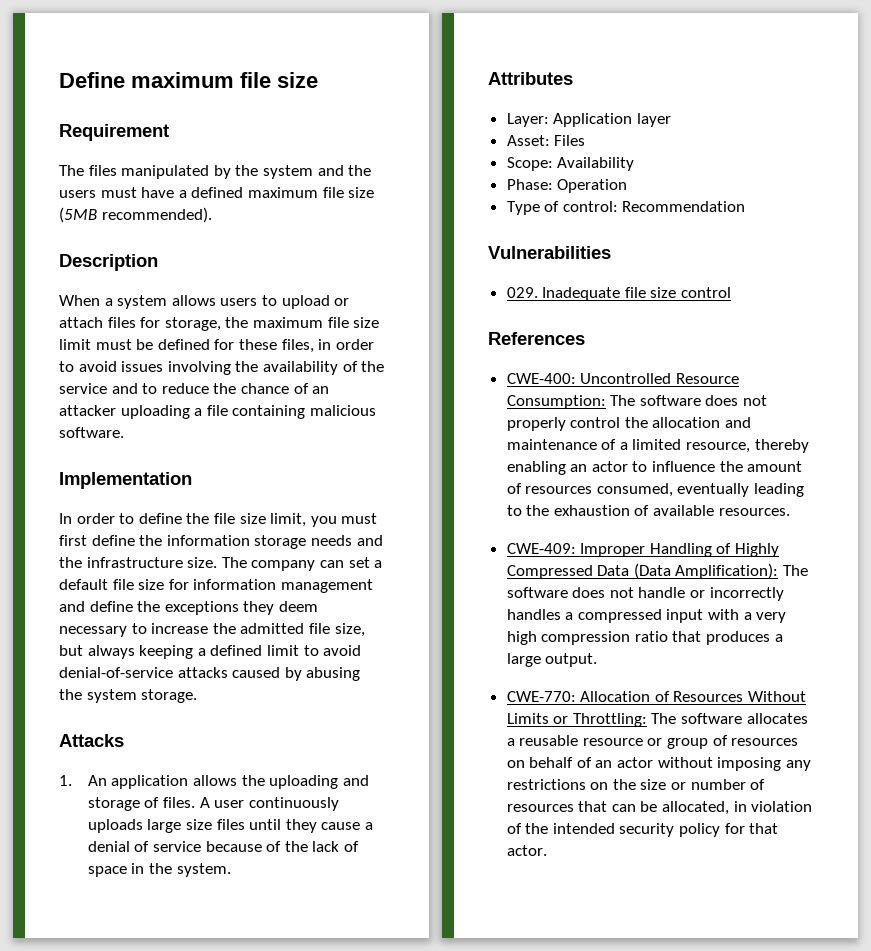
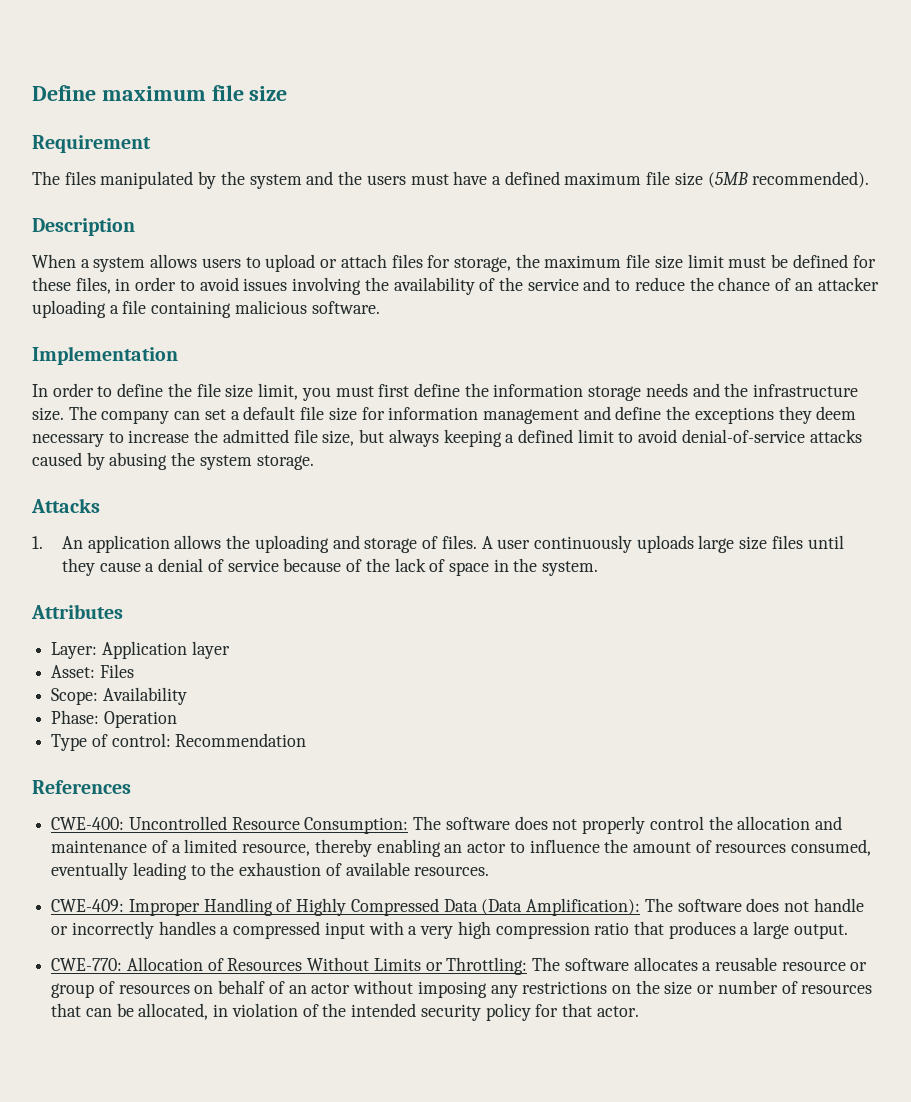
[488,246,611,259] [506,287,732,301] // Vulnerabilities // 029. Inadequate file size control -> (307, 740) none

